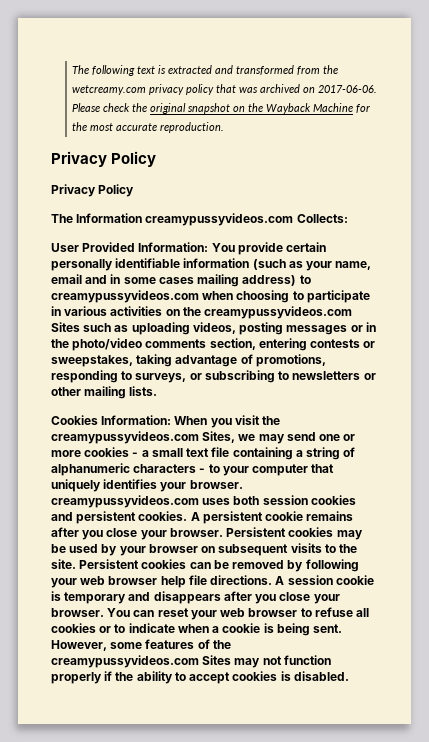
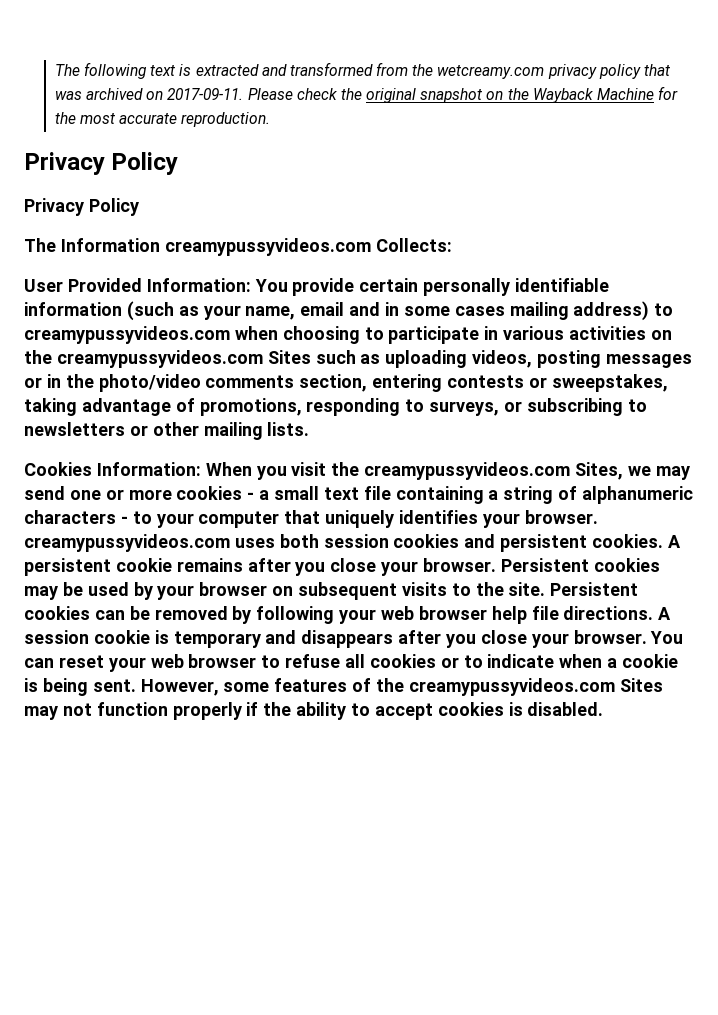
[318,85,378,93] 2017-06-06. -> [167,88,244,100] 2017-09-11.

